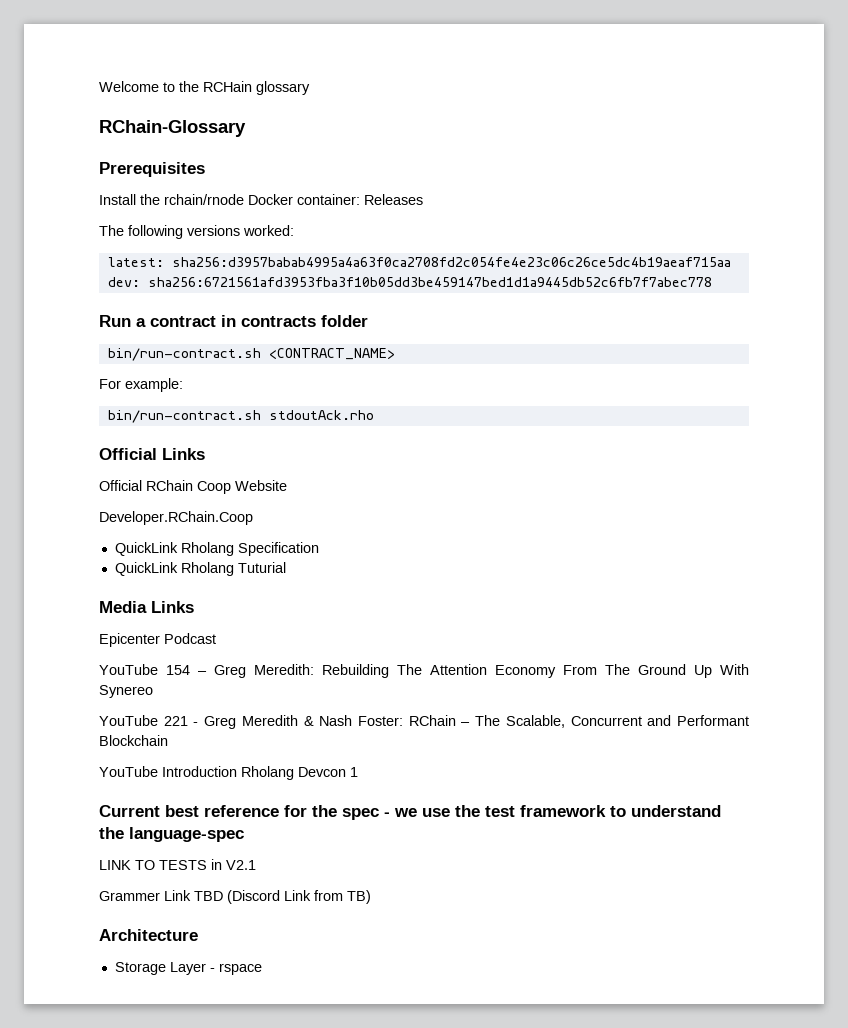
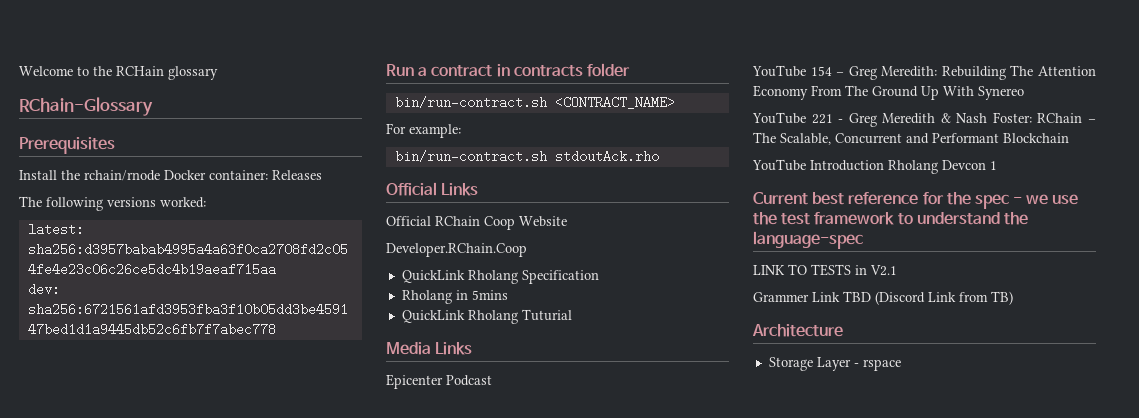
(319, 549) none -> [401,290,508,304] // Rholang in 5mins

